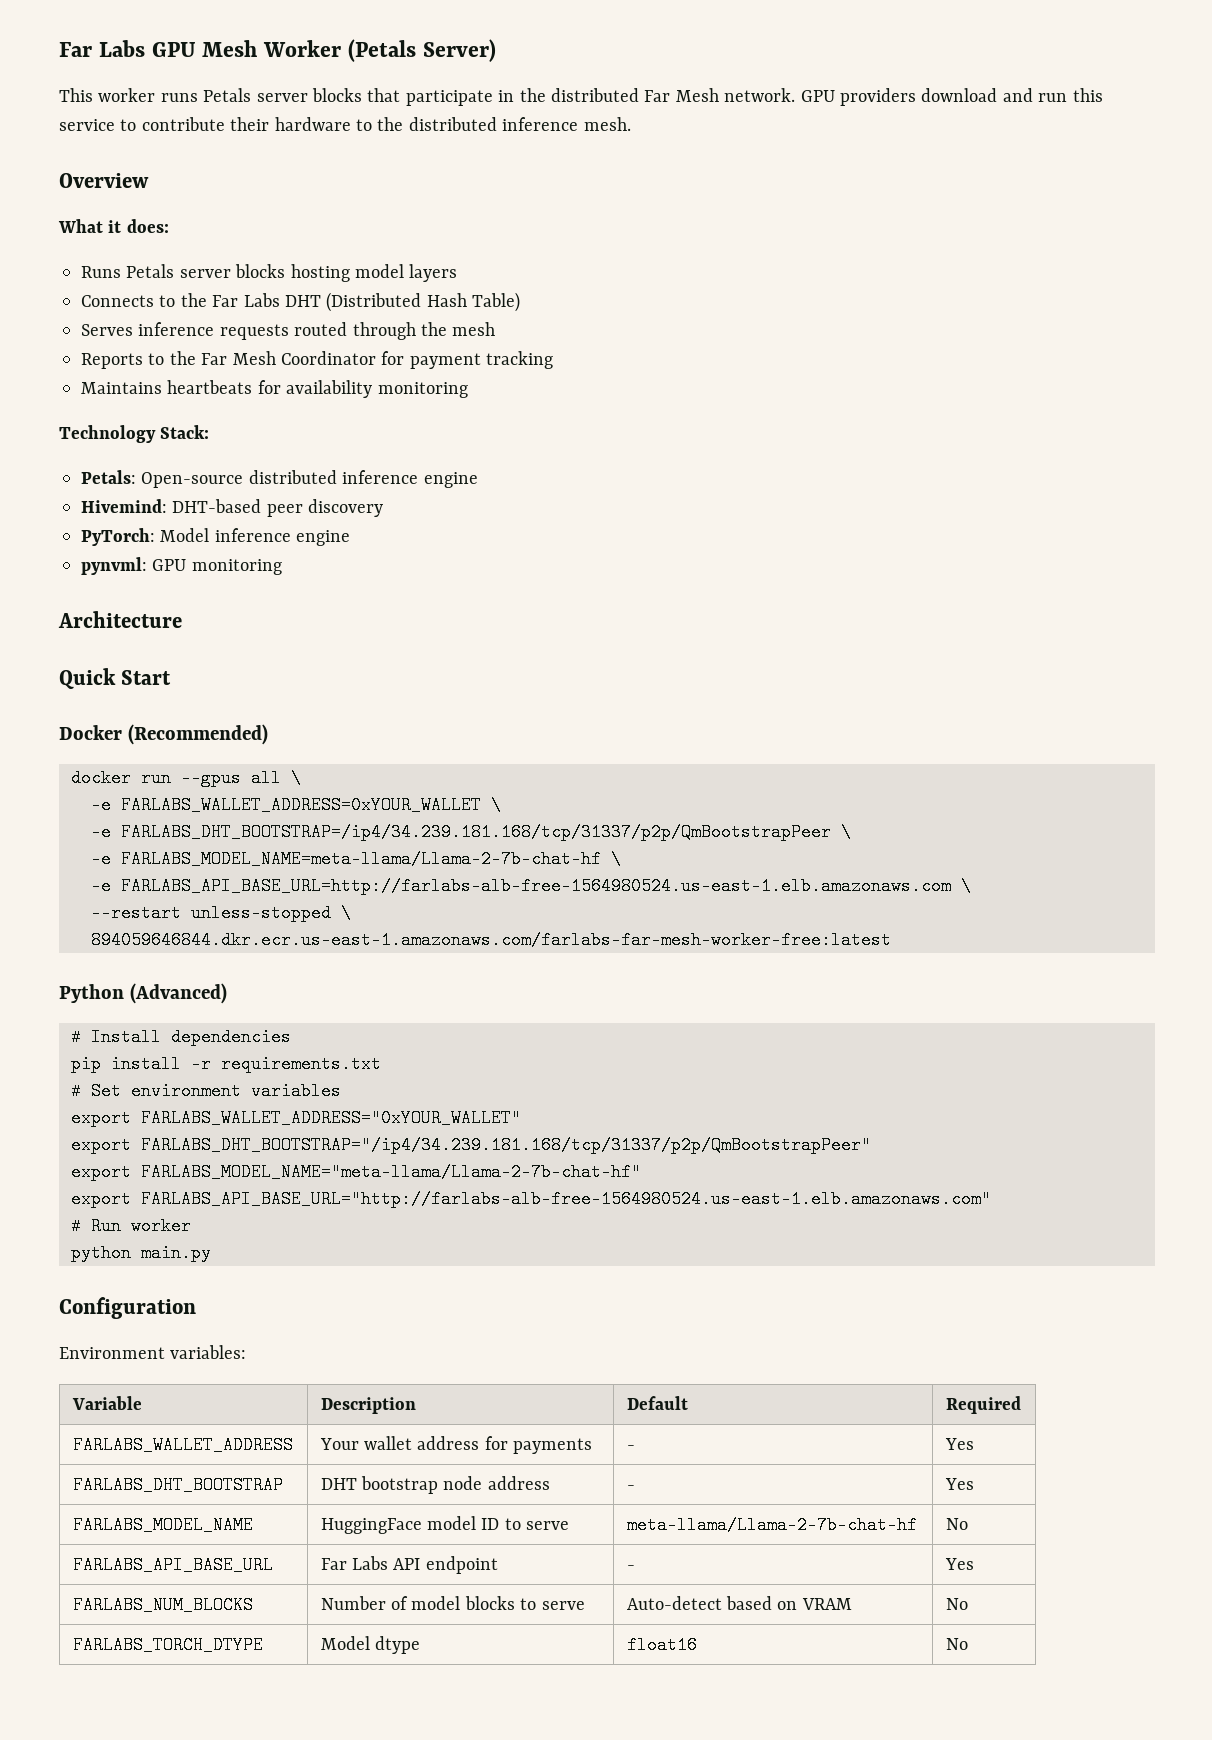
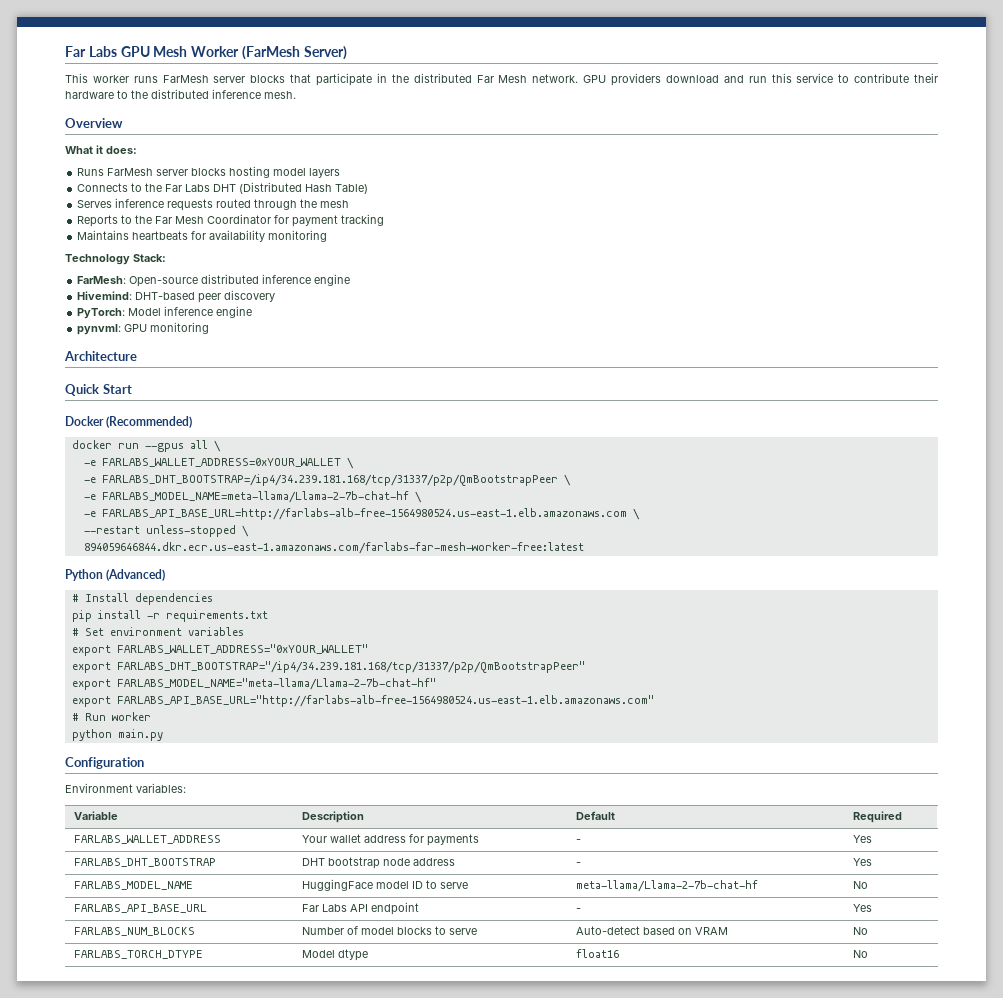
[347,39,416,62] (Petals -> [241,46,300,60] (FarMesh
[203,88,252,102] Petals -> [162,75,209,83] FarMesh
[126,264,175,278] Petals -> [107,168,154,176] FarMesh
[81,470,136,484] Petals: -> [77,276,127,284] FarMesh:

